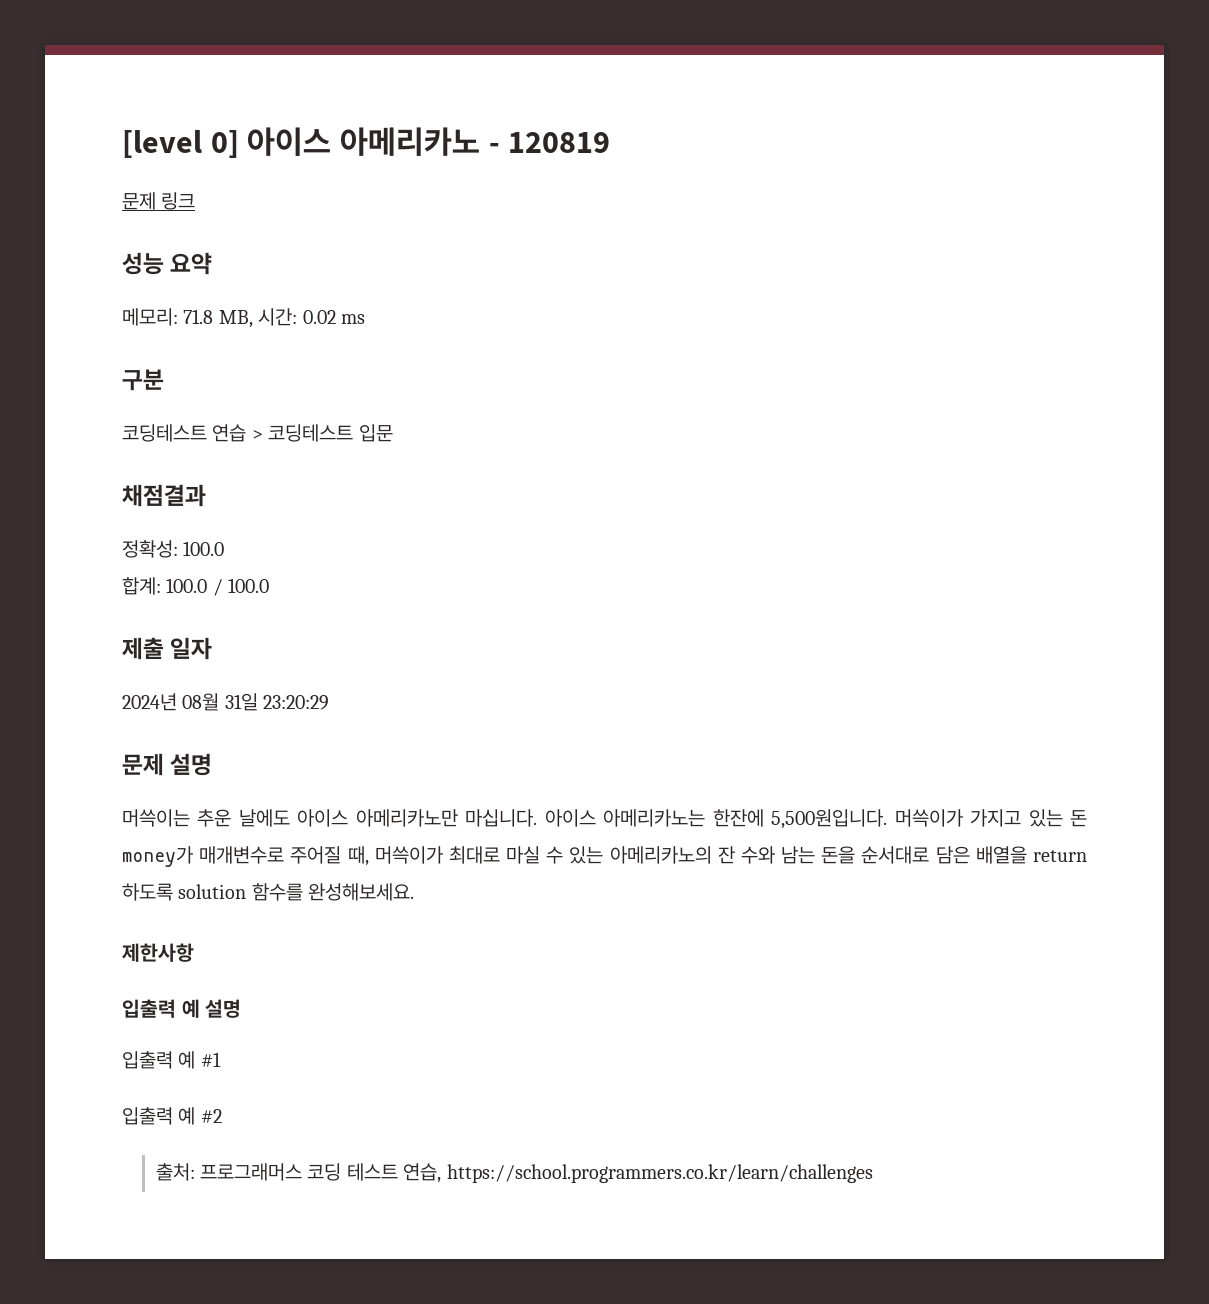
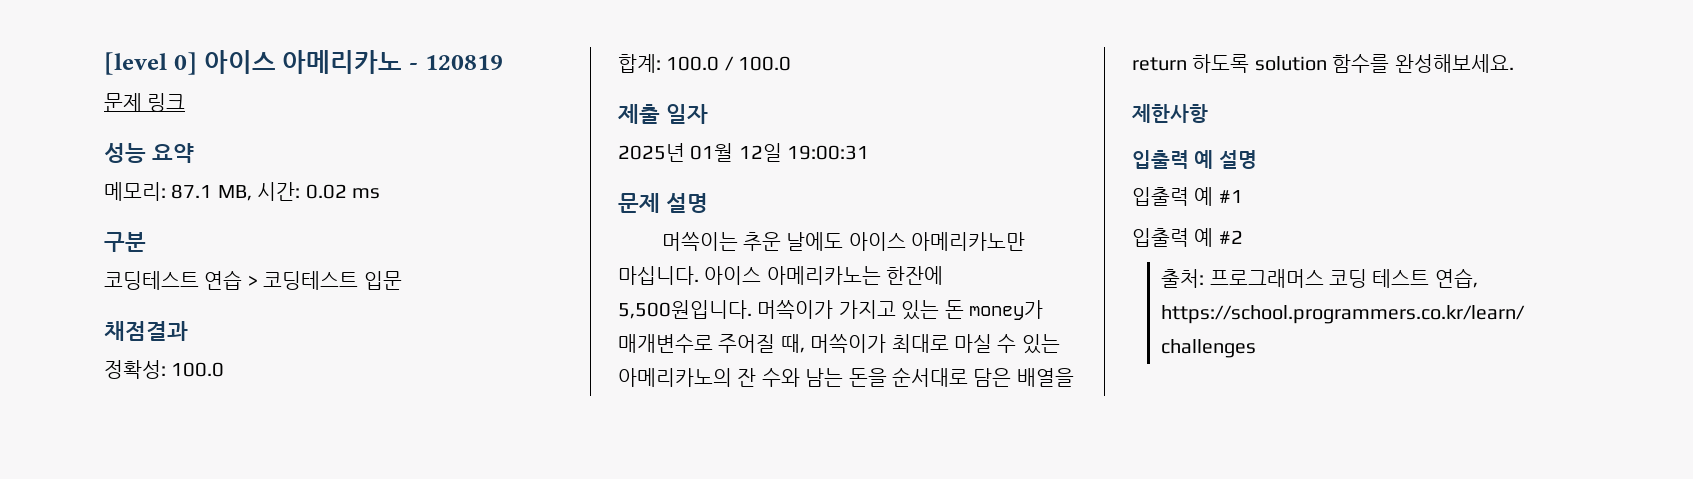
[183,309,214,324] 71.8 -> [171,184,213,199] 87.1
[122,693,330,711] 2024년 08월 31일 23:20:29 -> [618,143,870,162] 2025년 01월 12일 19:00:31

